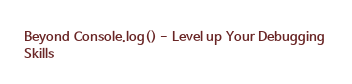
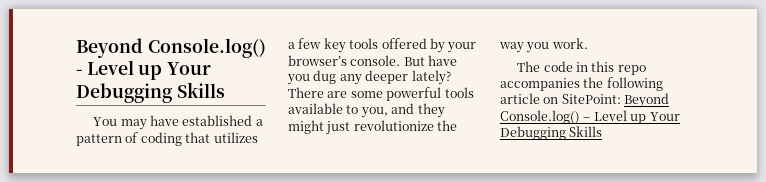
[24,30,326,45] [24,47,54,58] Beyond Console.log() - Level up Your Debugging Skills -> [76,38,266,58] [76,60,212,80] [76,82,225,103] [93,115,263,130] [76,132,258,146] [288,38,477,53] [288,55,458,66] [287,70,451,85] [288,87,474,101] [288,103,445,118] [288,120,458,135] [499,38,588,53] [517,61,646,75] [500,77,663,91] [500,93,670,108] [500,110,680,124] [500,126,603,140] Beyond Console.log() - Level up Your Debugging Skills // You may have established a pattern of coding that utilizes a few key tools offered by your browser’s console. But have you dug any deeper lately? There are some powerful tools available to you, and they might just revolutionize the way you work. // The code in this repo accompanies the following article on SitePoint: Beyond Console.log() – Level up Your Debugging Skills

